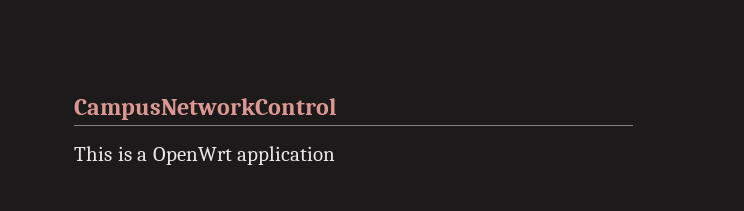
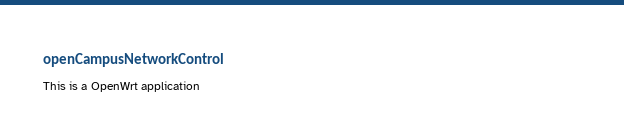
[74,98,336,120] CampusNetworkControl -> [43,53,224,67] openCampusNetworkControl

